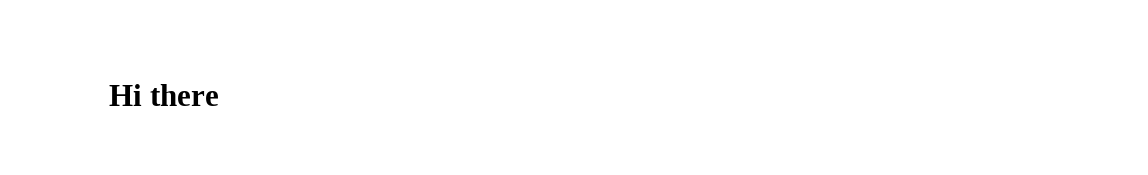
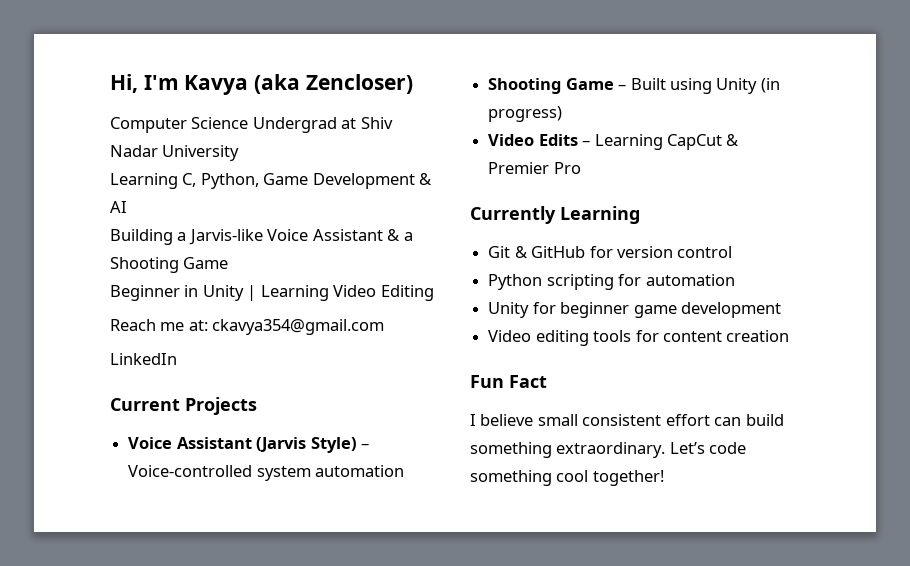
[109,84,220,106] Hi there -> [110,74,413,95] [110,117,393,133] [110,145,240,161] [110,173,433,189] [110,201,127,213] [110,229,413,245] [110,257,229,273] [110,285,434,301] [110,319,385,335] [110,353,177,365] [110,397,257,415] [128,437,369,453] [128,465,405,481] [488,78,780,94] [488,106,563,122] [488,134,740,150] [488,162,581,174] [470,206,640,224] [488,246,733,258] [488,274,735,290] [488,302,781,318] [488,330,790,346] [470,375,547,388] [470,414,784,426] [470,442,747,458] [470,470,664,486] Hi, I'm Kavya (aka Zencloser) // Computer Science Undergrad at Shiv Nadar University // Learning C, Python, Game Development & AI // Building a Jarvis-like Voice Assistant & a Shooting Game // Beginner in Unity | Learning Video Editing // Reach me at: ckavya354@gmail.com // LinkedIn // Current Projects // Voice Assistant (Jarvis Style) – Voice-controlled system automation // Shooting Game – Built using Unity (in progress) // Video Edits – Learning CapCut & Premier Pro // Currently Learning // Git & GitHub for version control // Python scripting for automation // Unity for beginner game development // Video editing tools for content creation // Fun Fact // I believe small consistent effort can build something extraordinary. Let’s code something cool together!

